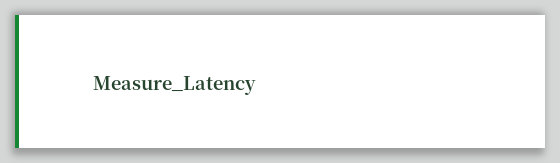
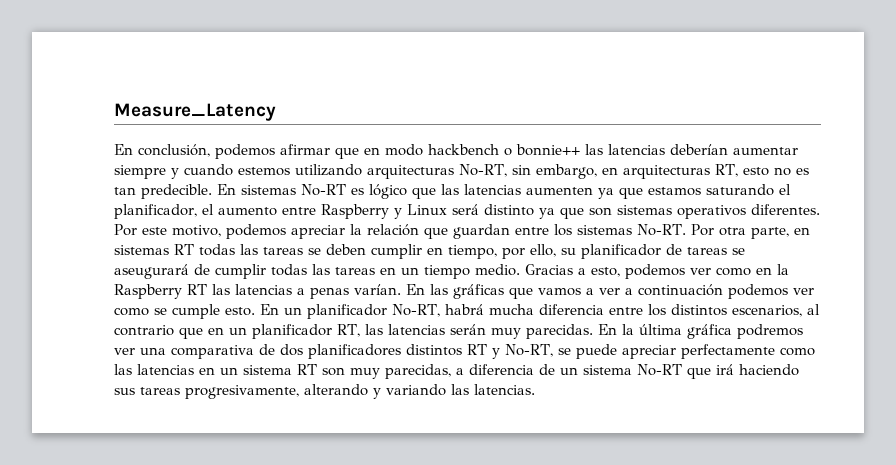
(256, 85) none -> [114,144,798,159] [114,164,809,179] [114,184,791,199] [114,204,820,219] [114,224,810,239] [114,244,745,259] [114,264,789,279] [114,284,814,299] [114,304,820,319] [114,324,803,339] [114,344,815,359] [114,364,799,379] [114,384,535,399] // En conclusión, podemos afirmar que en modo hackbench o bonnie++ las latencias deberían aumentar siempre y cuando estemos utilizando arquitecturas No-RT, sin embargo, en arquitecturas RT, esto no es tan predecible. En sistemas No-RT es lógico que las latencias aumenten ya que estamos saturando el planificador, el aumento entre Raspberry y Linux será distinto ya que son sistemas operativos diferentes. Por este motivo, podemos apreciar la relación que guardan entre los sistemas No-RT. Por otra parte, en sistemas RT todas las tareas se deben cumplir en tiempo, por ello, su planificador de tareas se aseugurará de cumplir todas las tareas en un tiempo medio. Gracias a esto, podemos ver como en la Raspberry RT las latencias a penas varían. En las gráficas que vamos a ver a continuación podemos ver como se cumple esto. En un planificador No-RT, habrá mucha diferencia entre los distintos escenarios, al contrario que en un planificador RT, las latencias serán muy parecidas. En la última gráfica podremos ver una comparativa de dos planificadores distintos RT y No-RT, se puede apreciar perfectamente como las latencias en un sistema RT son muy parecidas, a diferencia de un sistema No-RT que irá haciendo sus tareas progresivamente, alterando y variando las latencias.

